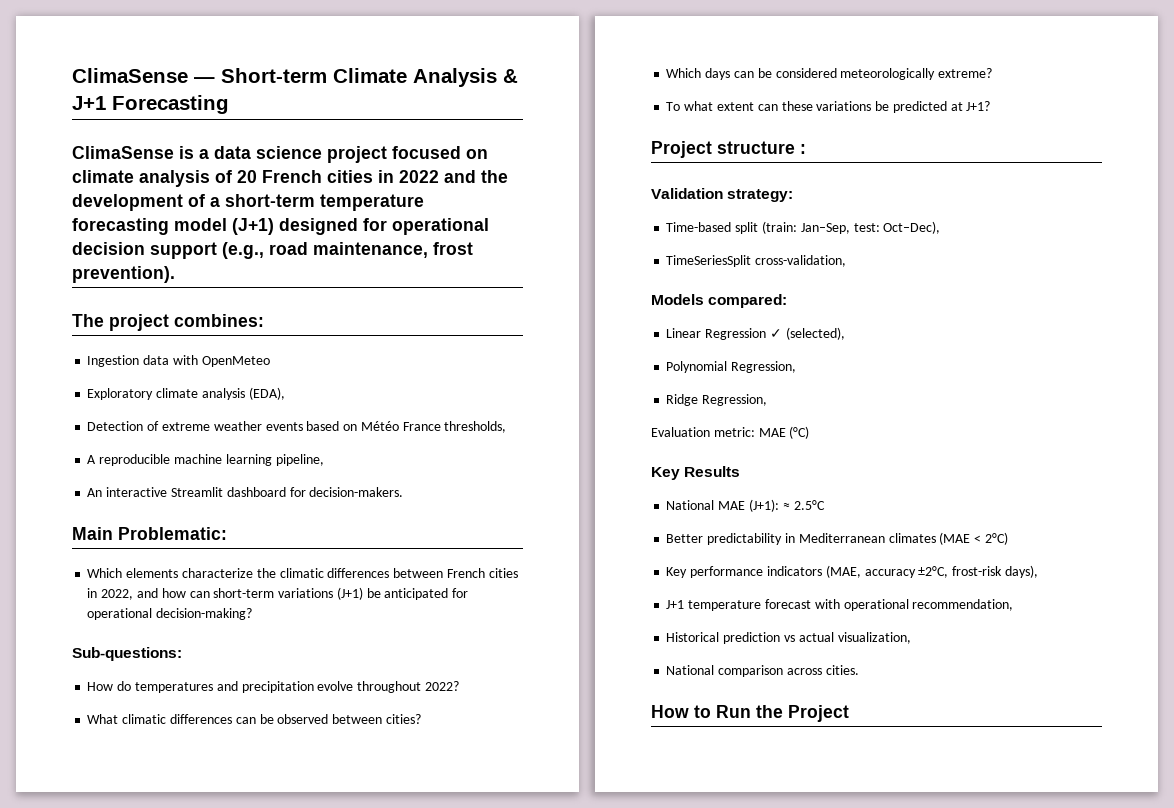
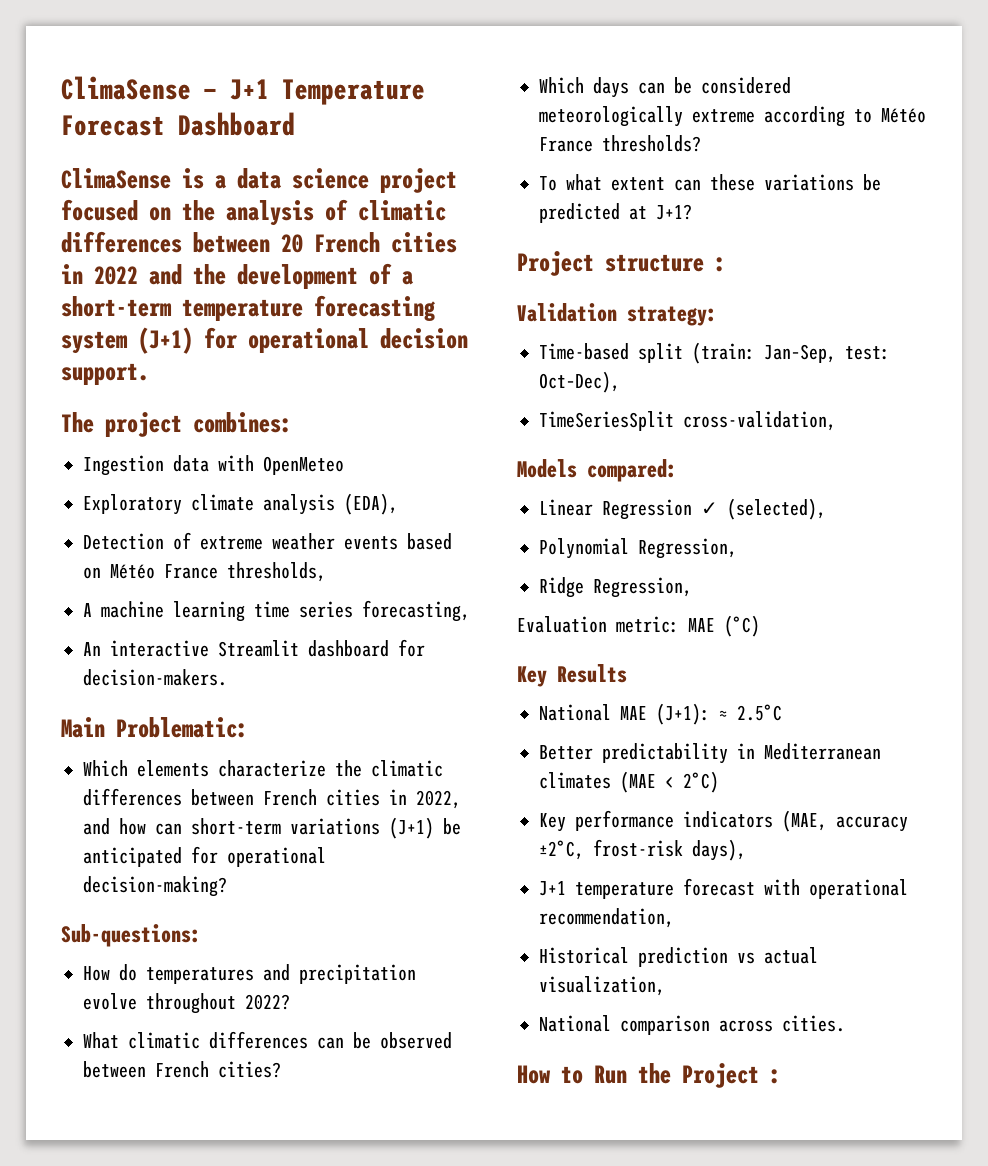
[221,68,518,87] [72,95,229,114] Short-term Climate Analysis & J+1 Forecasting -> [230,79,425,105] [61,112,295,136] J+1 Temperature Forecast Dashboard
[72,170,134,183] climate -> [182,200,215,221] the
(232, 176) none -> [358,200,446,221] [61,231,270,253] climatic differences between
[174,218,489,235] [72,242,473,259] [72,266,175,283] model (J+1) designed for operational decision support (e.g., road maintenance, frost prevention). -> [61,327,468,354] [61,363,149,385] system (J+1) for operational decision support.
[99,454,171,466] reproducible -> (92, 610) none
[275,454,324,466] pipeline, -> [254,600,470,622] time series forecasting,
(383, 719) none -> [155,1061,209,1078] French
[938,68,993,78] extreme? -> [692,106,926,127] [539,135,701,152] extreme according to Météo France thresholds?
(849, 713) none -> [770,1069,781,1084] :

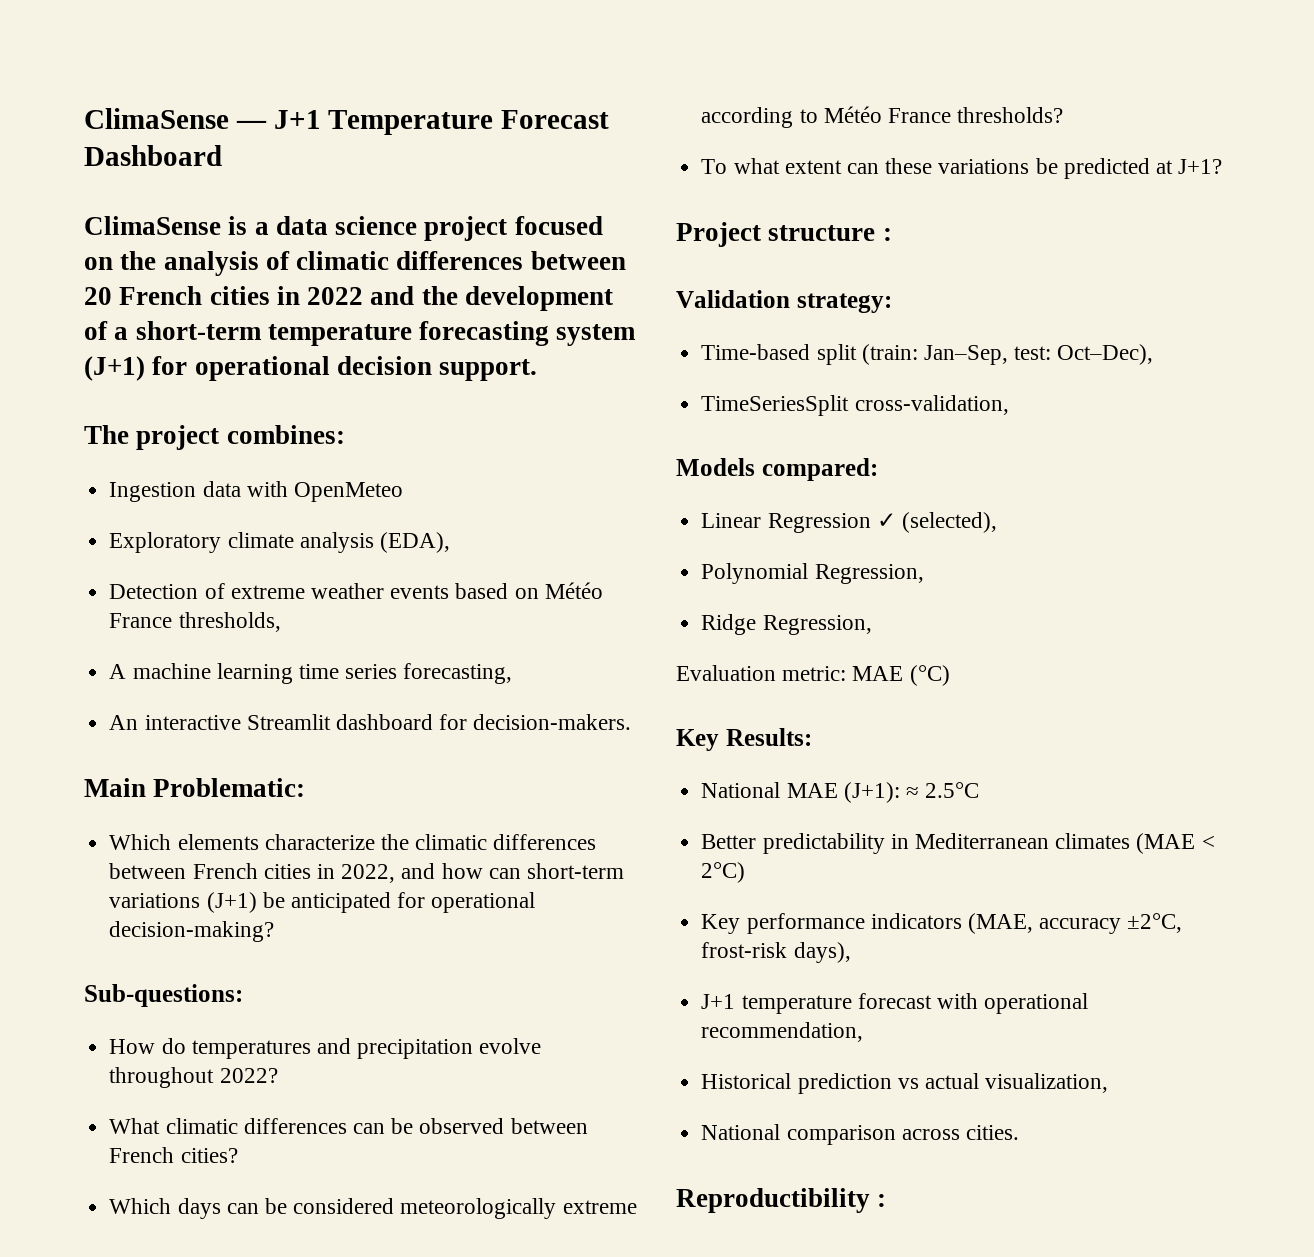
[557,664,627,683] Results -> [725,728,812,746] Results:
[517,1063,759,1088] How to Run the Project -> [676,1188,870,1213] Reproductibility

